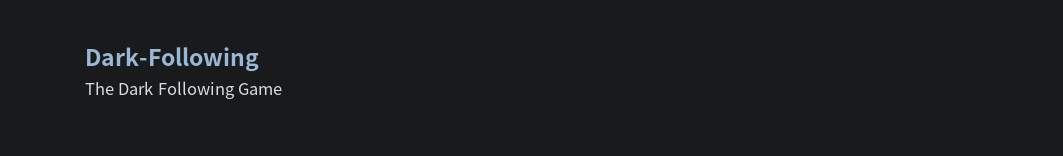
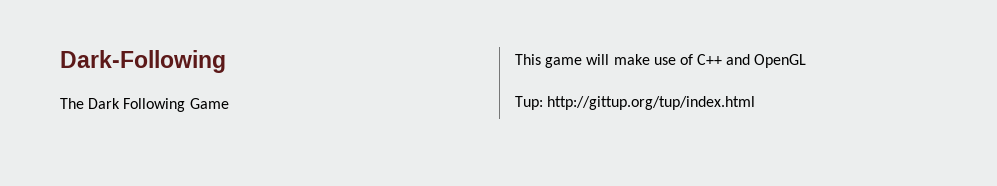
(283, 89) none -> [515,54,807,68] [515,96,756,110] // This game will make use of C++ and OpenGL // Tup: http://gittup.org/tup/index.html

